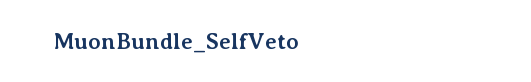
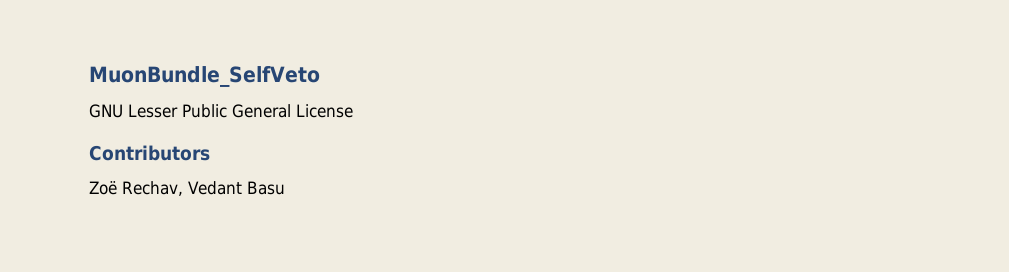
(299, 43) none -> [89,104,353,118] [89,145,210,161] [89,181,285,196] // GNU Lesser Public General License // Contributors // Zoë Rechav, Vedant Basu

